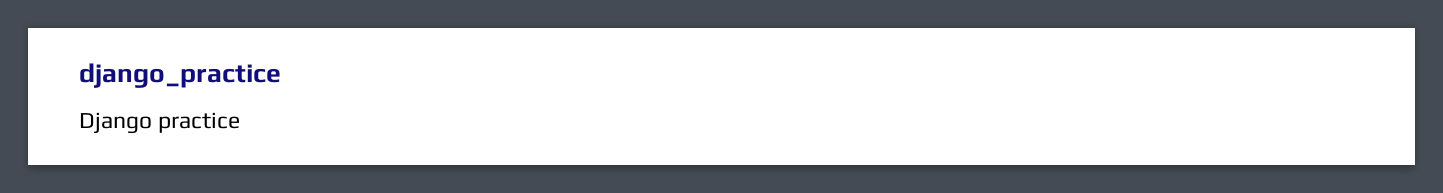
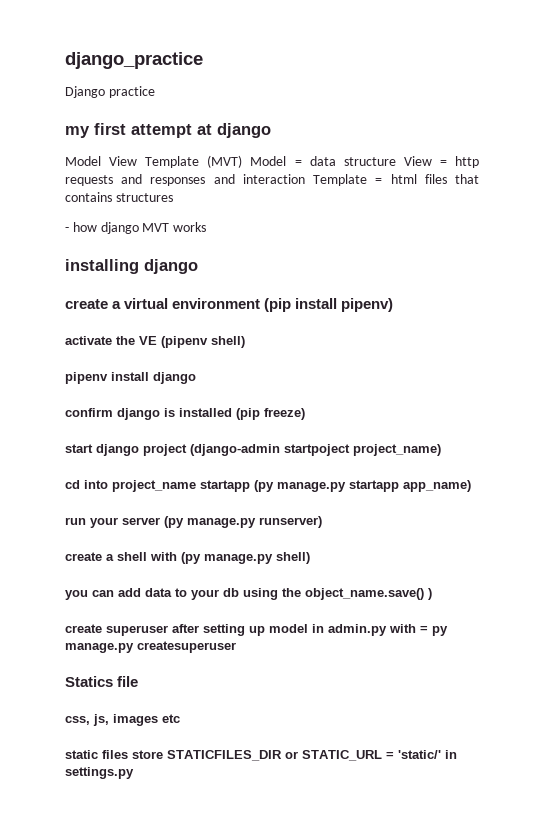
(241, 122) none -> [65,123,271,138] [65,155,480,168] [65,174,480,186] [65,192,173,202] [65,222,207,234] [65,259,198,274] [65,298,394,312] [65,336,245,348] [65,372,196,384] [65,408,305,420] [65,444,441,456] [65,480,471,492] [65,516,322,528] [65,552,310,564] [65,588,432,600] [65,624,448,636] [65,641,236,653] [65,676,139,687] [65,714,180,726] [65,750,457,761] [65,767,134,779] // my first attempt at django // Model View Template (MVT) Model = data structure View = http requests and responses and interaction Template = html files that contains structures // - how django MVT works // installing django // create a virtual environment (pip install pipenv) // activate the VE (pipenv shell) // pipenv install django // confirm django is installed (pip freeze) // start django project (django-admin startpoject project_name) // cd into project_name startapp (py manage.py startapp app_name) // run your server (py manage.py runserver) // create a shell with (py manage.py shell) // you can add data to your db using the object_name.save() ) // create superuser after setting up model in admin.py with = py manage.py createsuperuser // Statics file // css, js, images etc // static files store STATICFILES_DIR or STATIC_URL = 'static/' in settings.py

